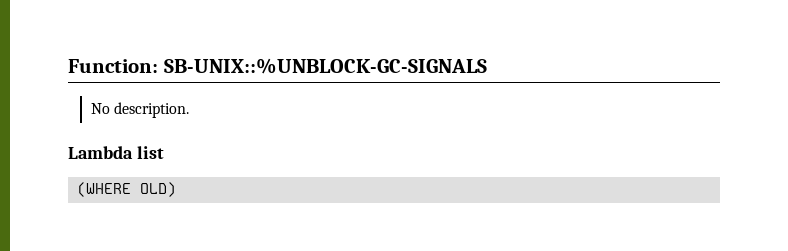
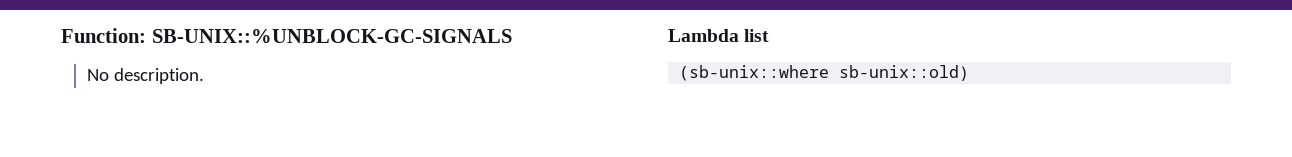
[77,182,177,197] (WHERE OLD) -> [679,65,970,81] (sb-unix::where sb-unix::old)

